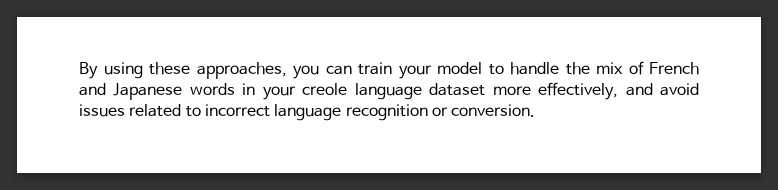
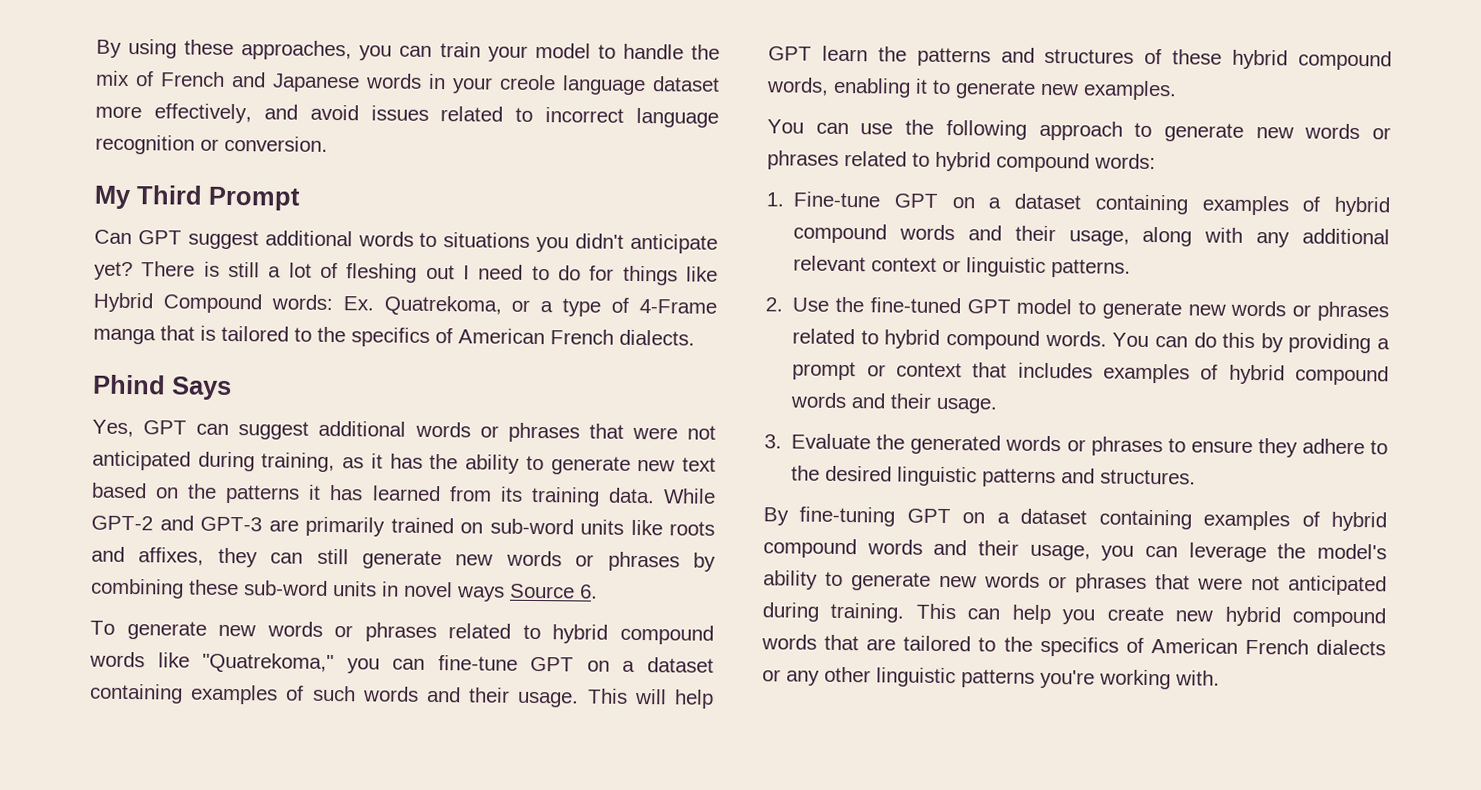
(536, 110) none -> [94,185,301,211] [94,229,719,254] [94,261,718,286] [93,292,718,317] [93,325,695,347] [92,374,232,401] [92,419,717,443] [92,450,717,475] [91,482,716,507] [91,515,715,537] [91,546,716,572] [90,578,598,602] [90,620,714,645] [89,651,714,674] [89,683,714,709] [768,45,1392,71] [766,77,1177,101] [767,119,1391,142] [767,150,1156,173] [766,191,1390,217] [793,223,1390,248] [793,255,1132,278] [765,296,1389,322] [792,328,1390,354] [792,361,1389,386] [790,392,998,414] [764,433,1388,458] [791,465,1197,488] [763,506,1387,532] [763,538,1387,563] [763,570,1387,596] [762,602,1386,628] [761,634,1386,657] [762,666,1220,690] // My Third Prompt // Can GPT suggest additional words to situations you didn't anticipate yet? There is still a lot of fleshing out I need to do for things like Hybrid Compound words: Ex. Quatrekoma, or a type of 4-Frame manga that is tailored to the specifics of American French dialects. // Phind Says // Yes, GPT can suggest additional words or phrases that were not anticipated during training, as it has the ability to generate new text based on the patterns it has learned from its training data. While GPT-2 and GPT-3 are primarily trained on sub-word units like roots and affixes, they can still generate new words or phrases by combining these sub-word units in novel ways Source 6. // To generate new words or phrases related to hybrid compound words like "Quatrekoma," you can fine-tune GPT on a dataset containing examples of such words and their usage. This will help GPT learn the patterns and structures of these hybrid compound words, enabling it to generate new examples. // You can use the following approach to generate new words or phrases related to hybrid compound words: // 1. Fine-tune GPT on a dataset containing examples of hybrid compound words and their usage, along with any additional relevant context or linguistic patterns. // 2. Use the fine-tuned GPT model to generate new words or phrases related to hybrid compound words. You can do this by providing a prompt or context that includes examples of hybrid compound words and their usage. // 3. Evaluate the generated words or phrases to ensure they adhere to the desired linguistic patterns and structures. // By fine-tuning GPT on a dataset containing examples of hybrid compound words and their usage, you can leverage the model's ability to generate new words or phrases that were not anticipated during training. This can help you create new hybrid compound words that are tailored to the specifics of American French dialects or any other linguistic patterns you're working with.

